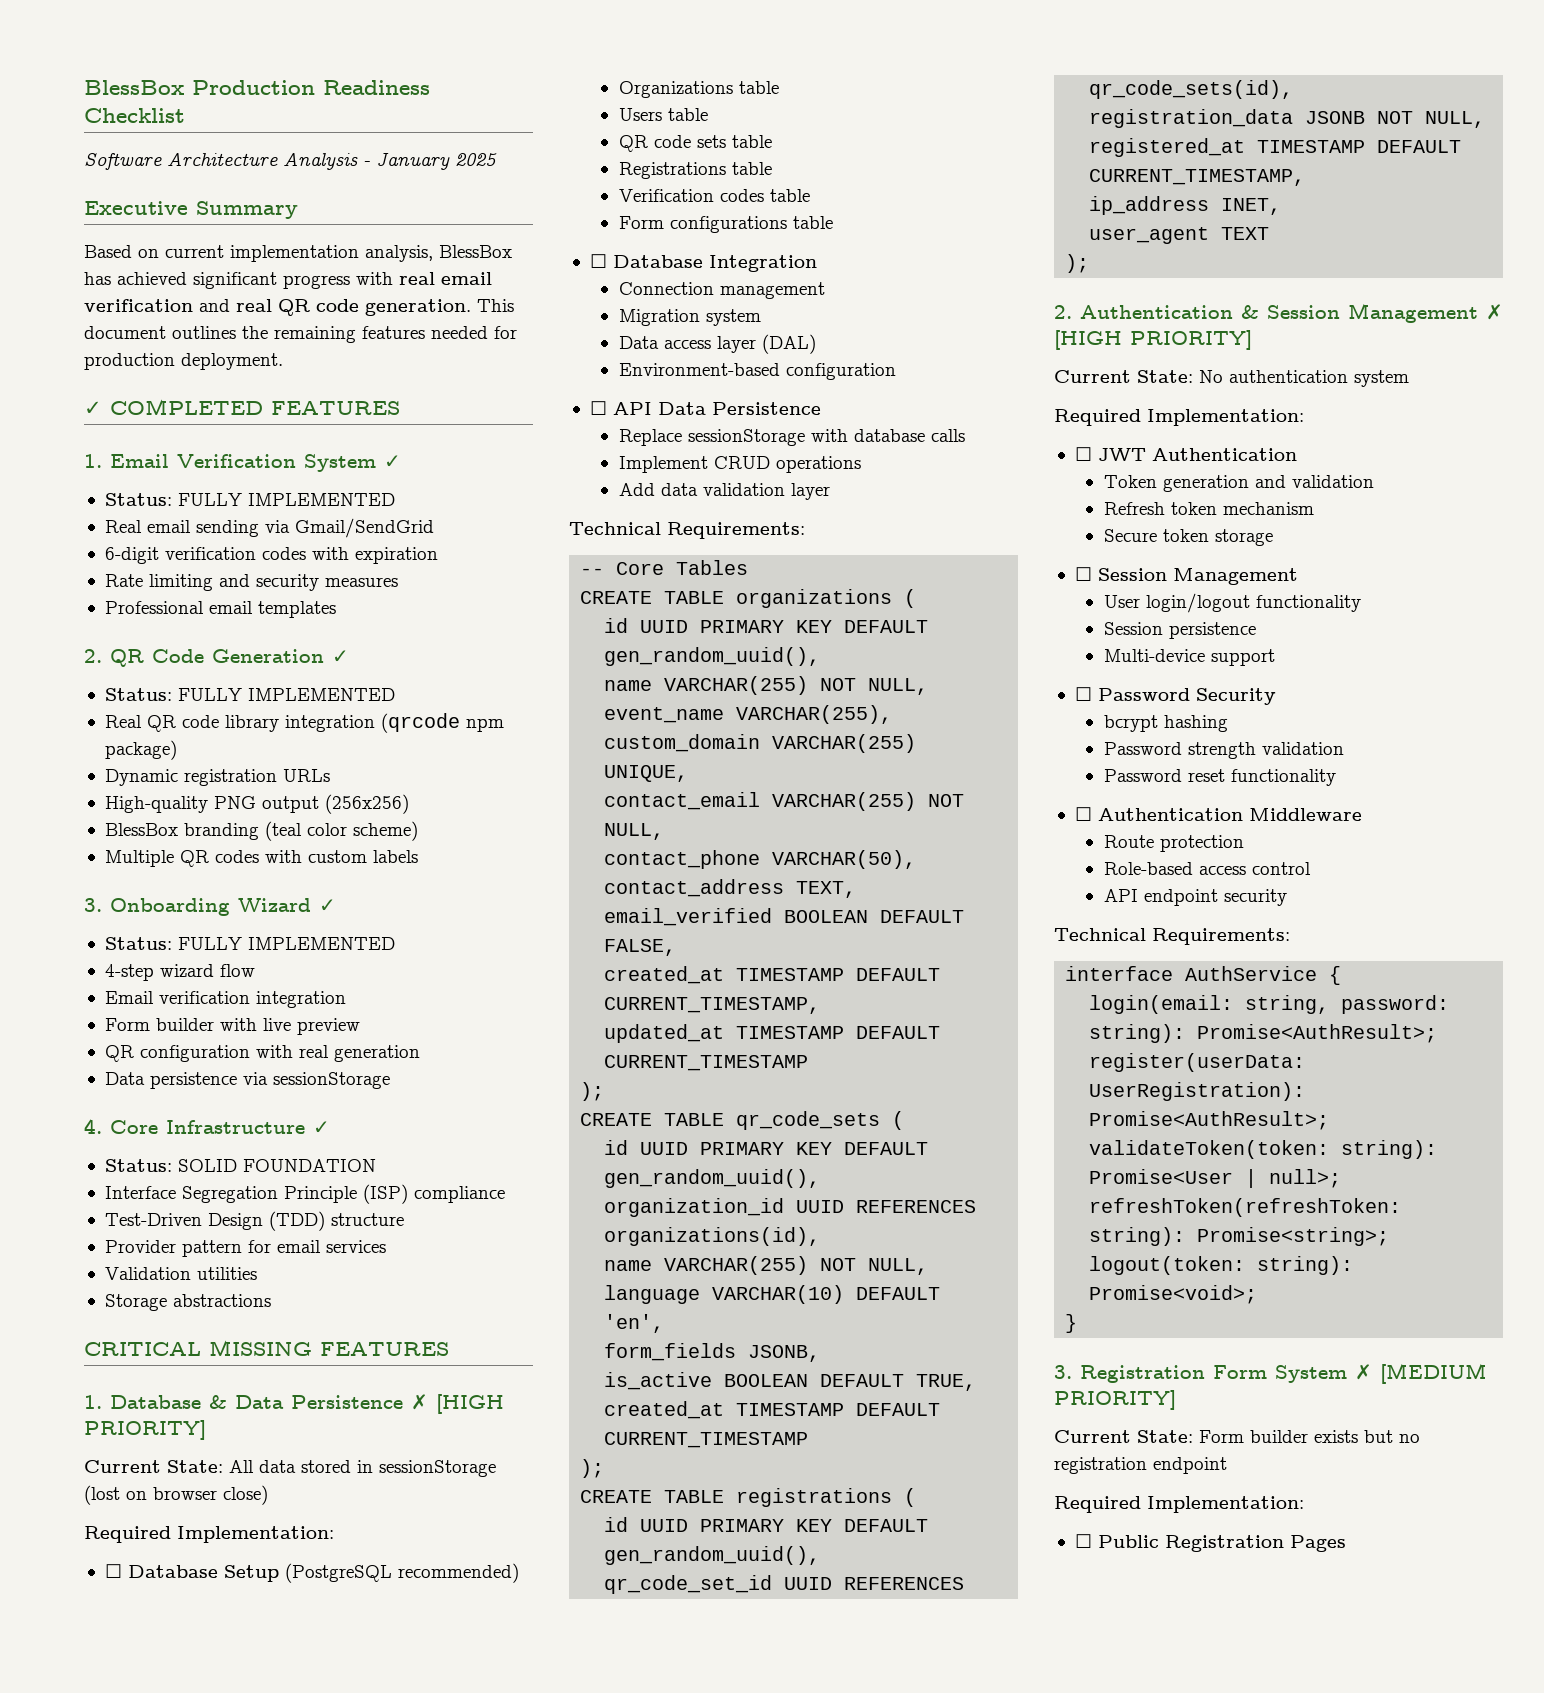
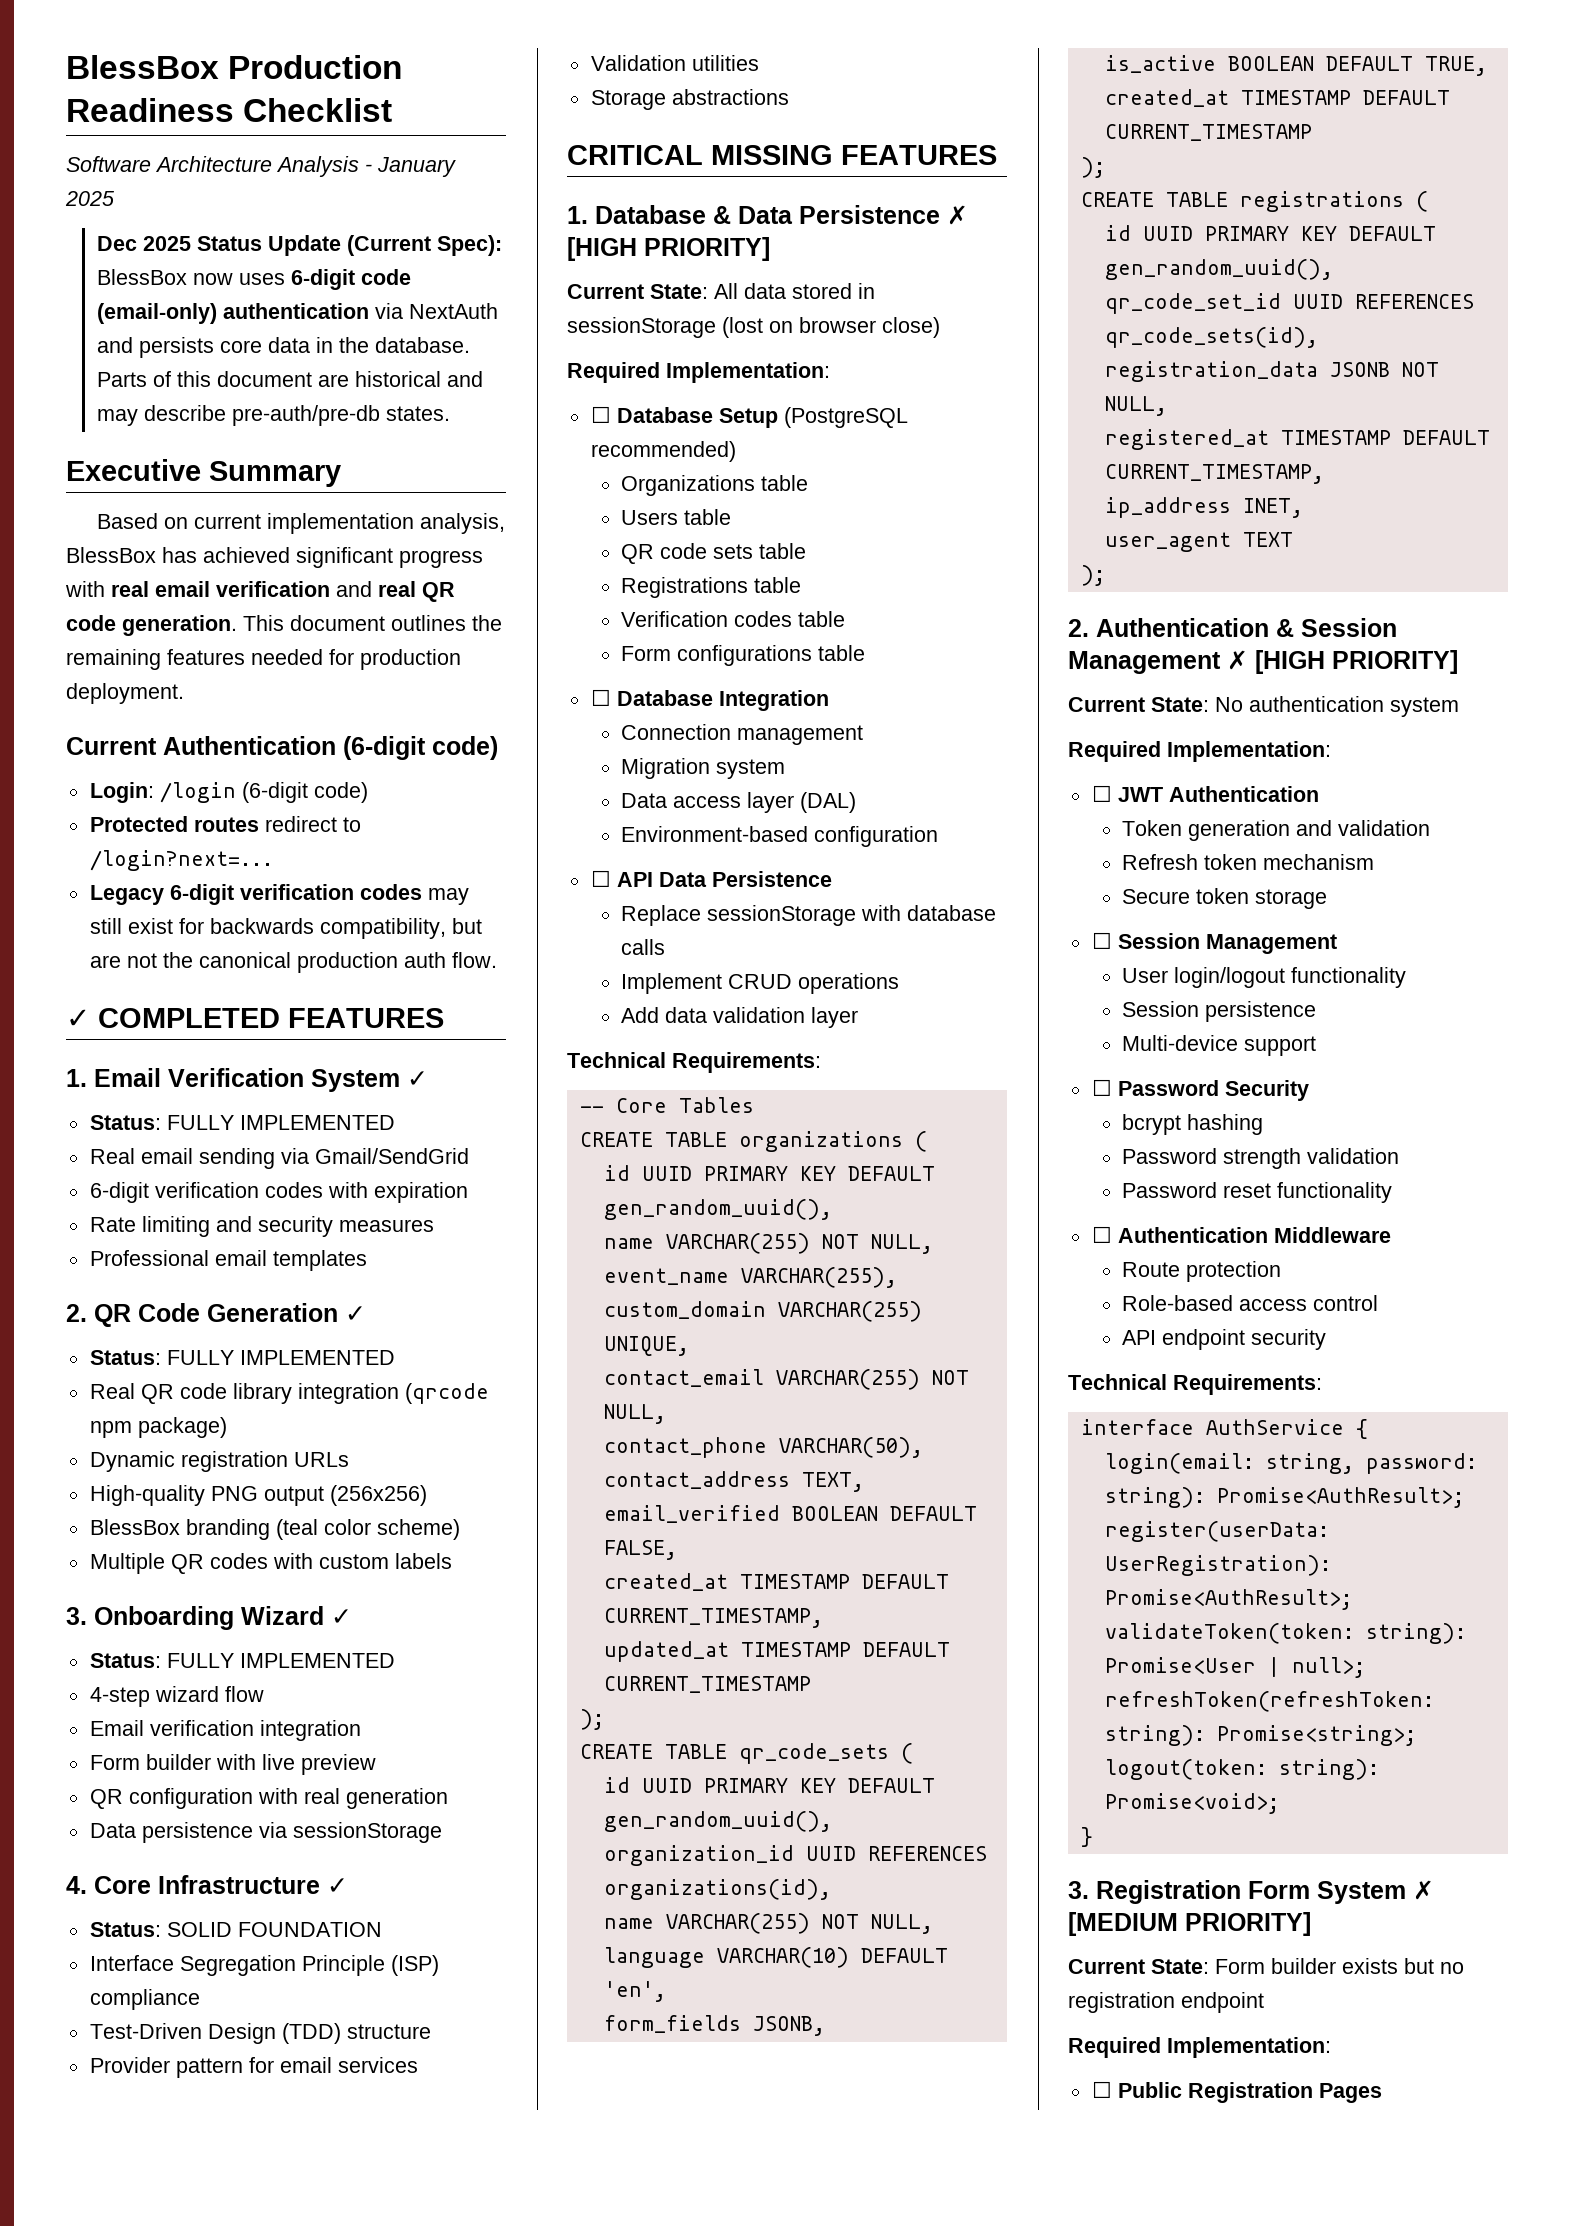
(497, 159) none -> [96,235,502,256] [96,269,411,290] [96,303,498,324] [96,337,470,358] [96,371,483,387] [96,405,450,426] // Dec 2025 Status Update (Current Spec): BlessBox now uses 6-digit code (email-only) authentication via NextAuth and persists core data in the database. Parts of this document are historical and may describe pre-auth/pre-db states.
(283, 361) none -> [66,736,498,760] [89,782,368,803] [89,816,361,832] [89,850,273,871] [89,884,469,905] [89,918,482,939] [89,952,497,973] // Current Authentication (6-digit code) // Login: /login (6-digit code) // Protected routes redirect to /login?next=... // Legacy 6-digit verification codes may still exist for backwards compatibility, but are not the canonical production auth flow.

